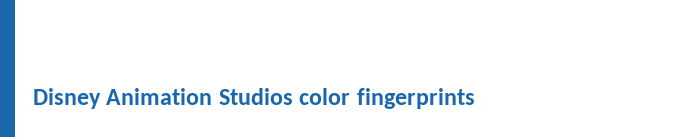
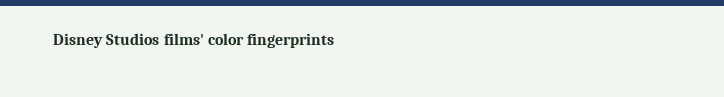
[106,88,293,105] Animation Studios -> [106,33,204,45] Studios films'

